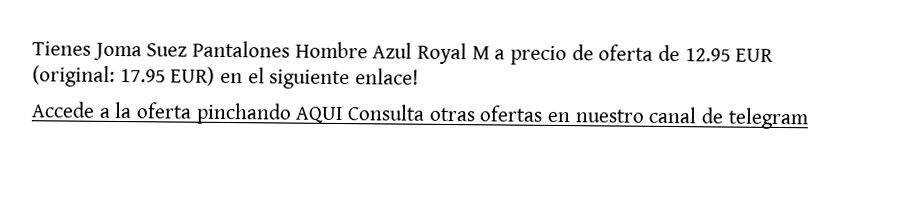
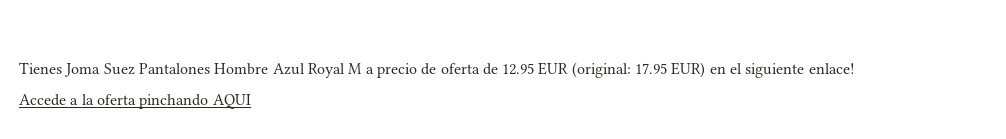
[347,104,809,130] Consulta otras ofertas en nuestro canal de telegram -> (251, 101) none

